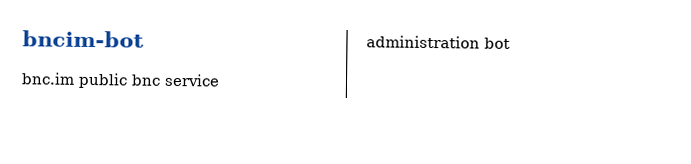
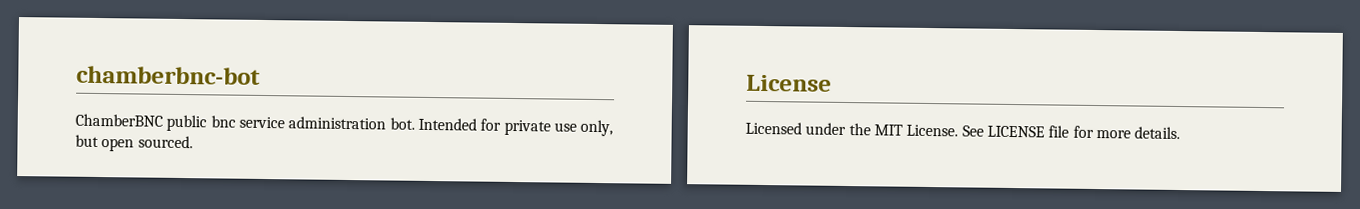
[22,30,144,48] [21,72,75,85] bncim-bot // bnc.im -> [76,65,261,85] [75,113,163,127] chamberbnc-bot // ChamberBNC
[484,37,510,49] bot -> [389,117,614,137] [75,134,193,152] [746,74,832,92] [745,121,1181,140] bot. Intended for private use only, but open sourced. // License // Licensed under the MIT License. See LICENSE file for more details.

